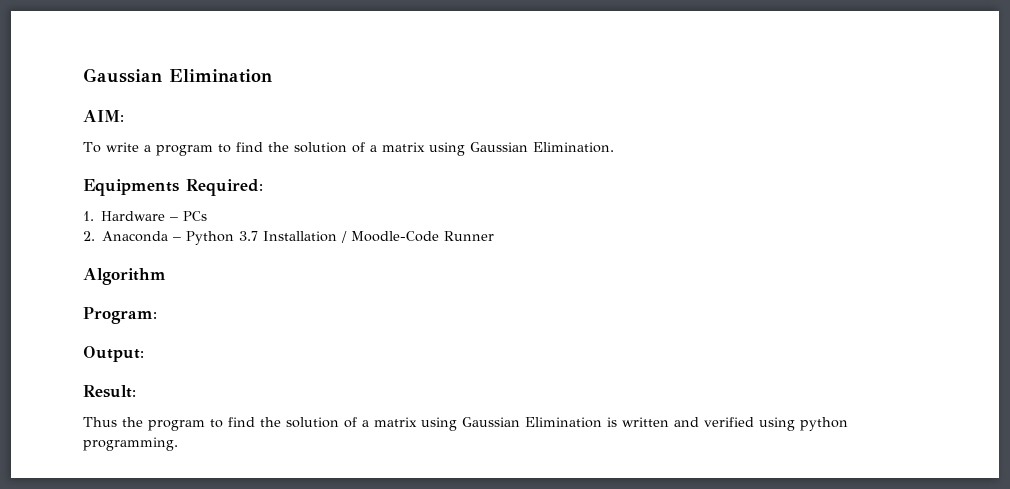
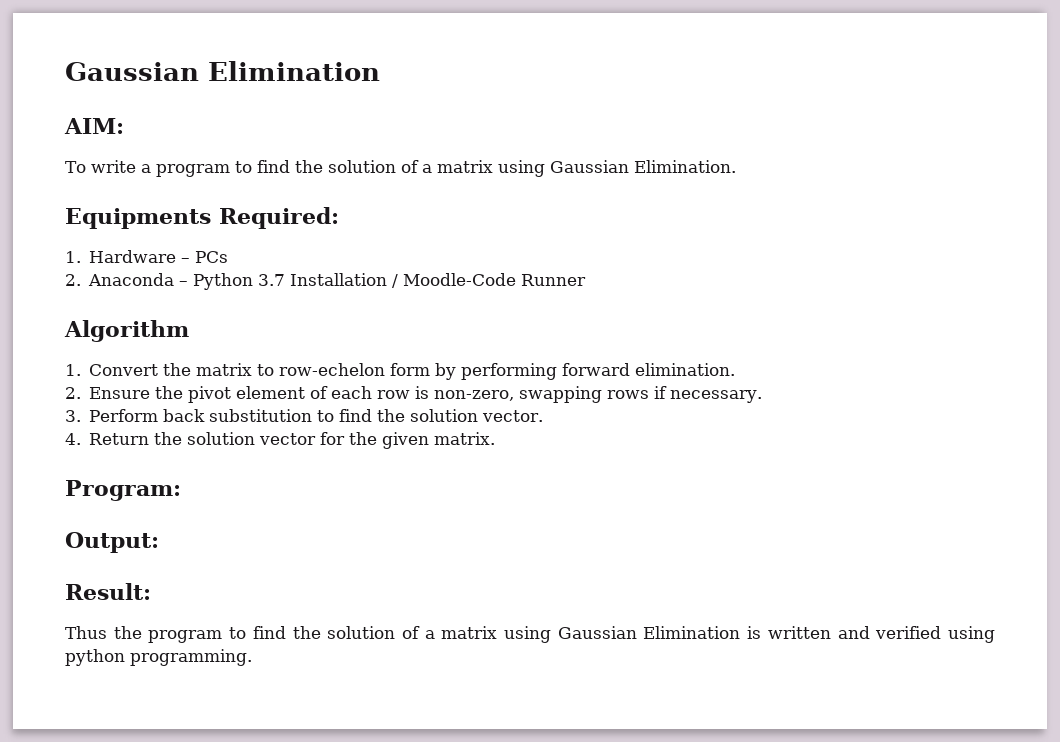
(166, 276) none -> [65,363,736,380] [65,386,763,403] [65,409,544,422] [65,432,496,449] // 1. Convert the matrix to row-echelon form by performing forward elimination. // 2. Ensure the pivot element of each row is non-zero, swapping rows if necessary. // 3. Perform back substitution to find the solution vector. // 4. Return the solution vector for the given matrix.

